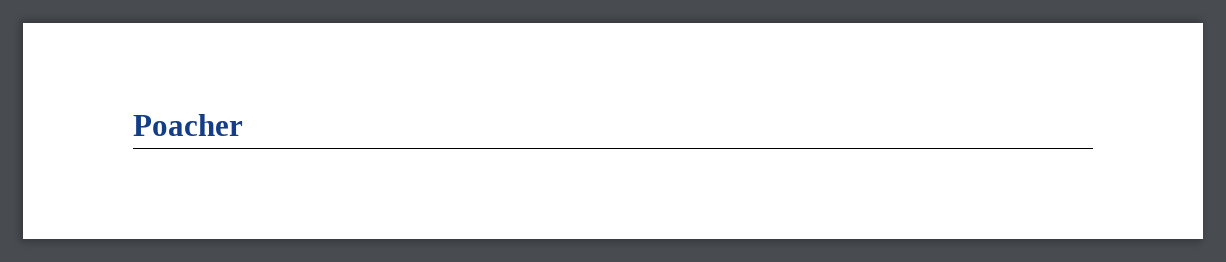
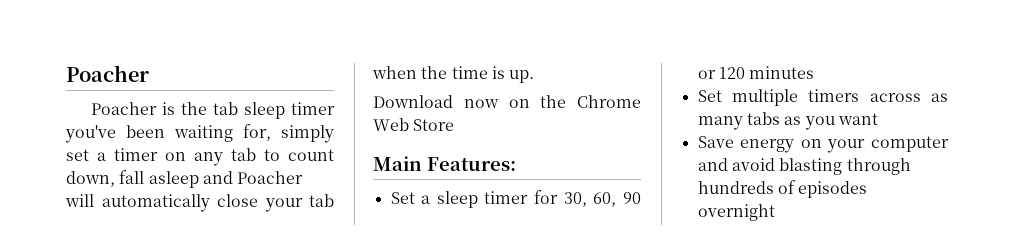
[133,114,243,136] Poacher -> [66,65,149,82] [91,102,335,119] [65,124,334,143] [66,148,334,166] [66,170,304,188] [65,194,334,212] [372,66,535,83] [373,95,641,108] [373,118,455,131] [373,156,516,171] [390,190,641,208] [697,66,815,79] [697,89,948,106] [697,112,878,130] [697,136,949,153] [697,158,911,175] [697,180,868,198] [697,204,775,221] Poacher // Poacher is the tab sleep timer you've been waiting for, simply set a timer on any tab to count down, fall asleep and Poacher will automatically close your tab when the time is up. // Download now on the Chrome Web Store // Main Features: // Set a sleep timer for 30, 60, 90 or 120 minutes // Set multiple timers across as many tabs as you want // Save energy on your computer and avoid blasting through hundreds of episodes overnight

